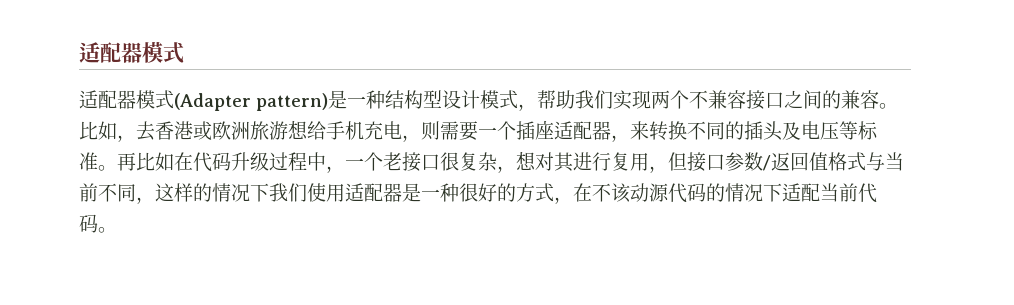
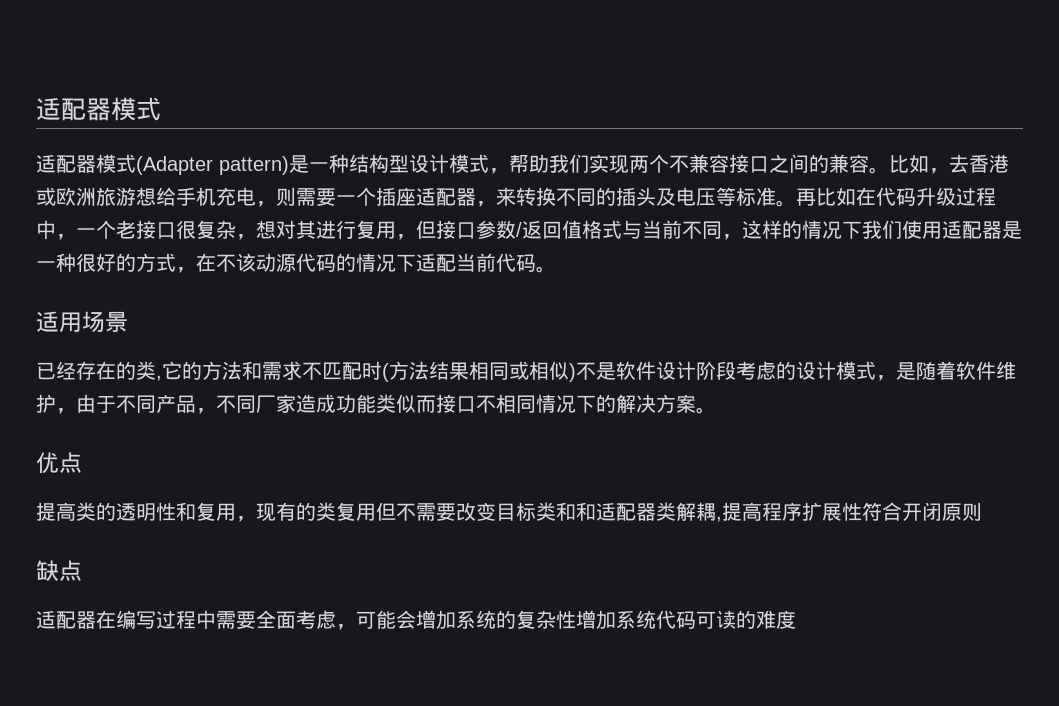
(117, 230) none -> [36,311,128,333] [36,361,1016,382] [36,394,716,414] [36,452,82,474] [36,502,982,522] [36,560,82,582] [36,610,796,630] // 适用场景 // 已经存在的类,它的方法和需求不匹配时(方法结果相同或相似)不是软件设计阶段考虑的设计模式，是随着软件维护，由于不同产品，不同厂家造成功能类似而接口不相同情况下的解决方案。 // 优点 // 提高类的透明性和复用，现有的类复用但不需要改变目标类和和适配器类解耦,提高程序扩展性符合开闭原则 // 缺点 // 适配器在编写过程中需要全面考虑，可能会增加系统的复杂性增加系统代码可读的难度

